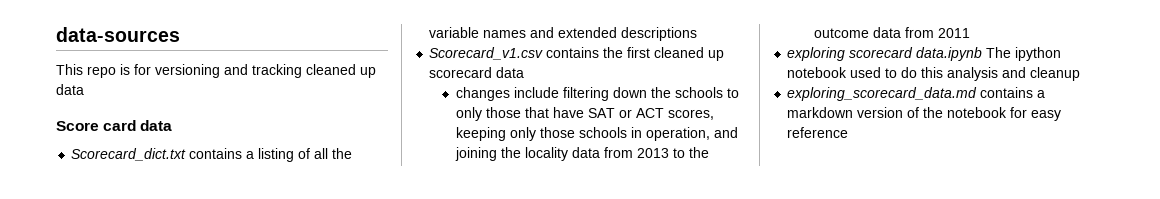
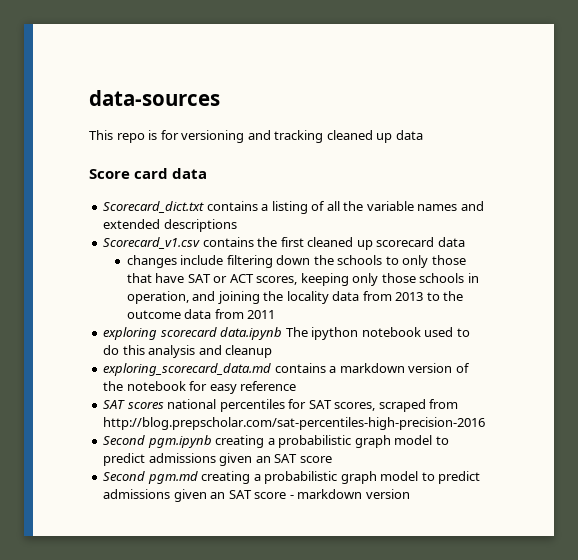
(849, 132) none -> [103,399,459,412] [103,417,486,430] [103,435,449,448] [103,453,332,466] [103,471,481,484] [103,489,410,502] // SAT scores national percentiles for SAT scores, scraped from http://blog.prepscholar.com/sat-percentiles-high-precision-2016 // Second pgm.ipynb creating a probabilistic graph model to predict admissions given an SAT score // Second pgm.md creating a probabilistic graph model to predict admissions given an SAT score - markdown version

